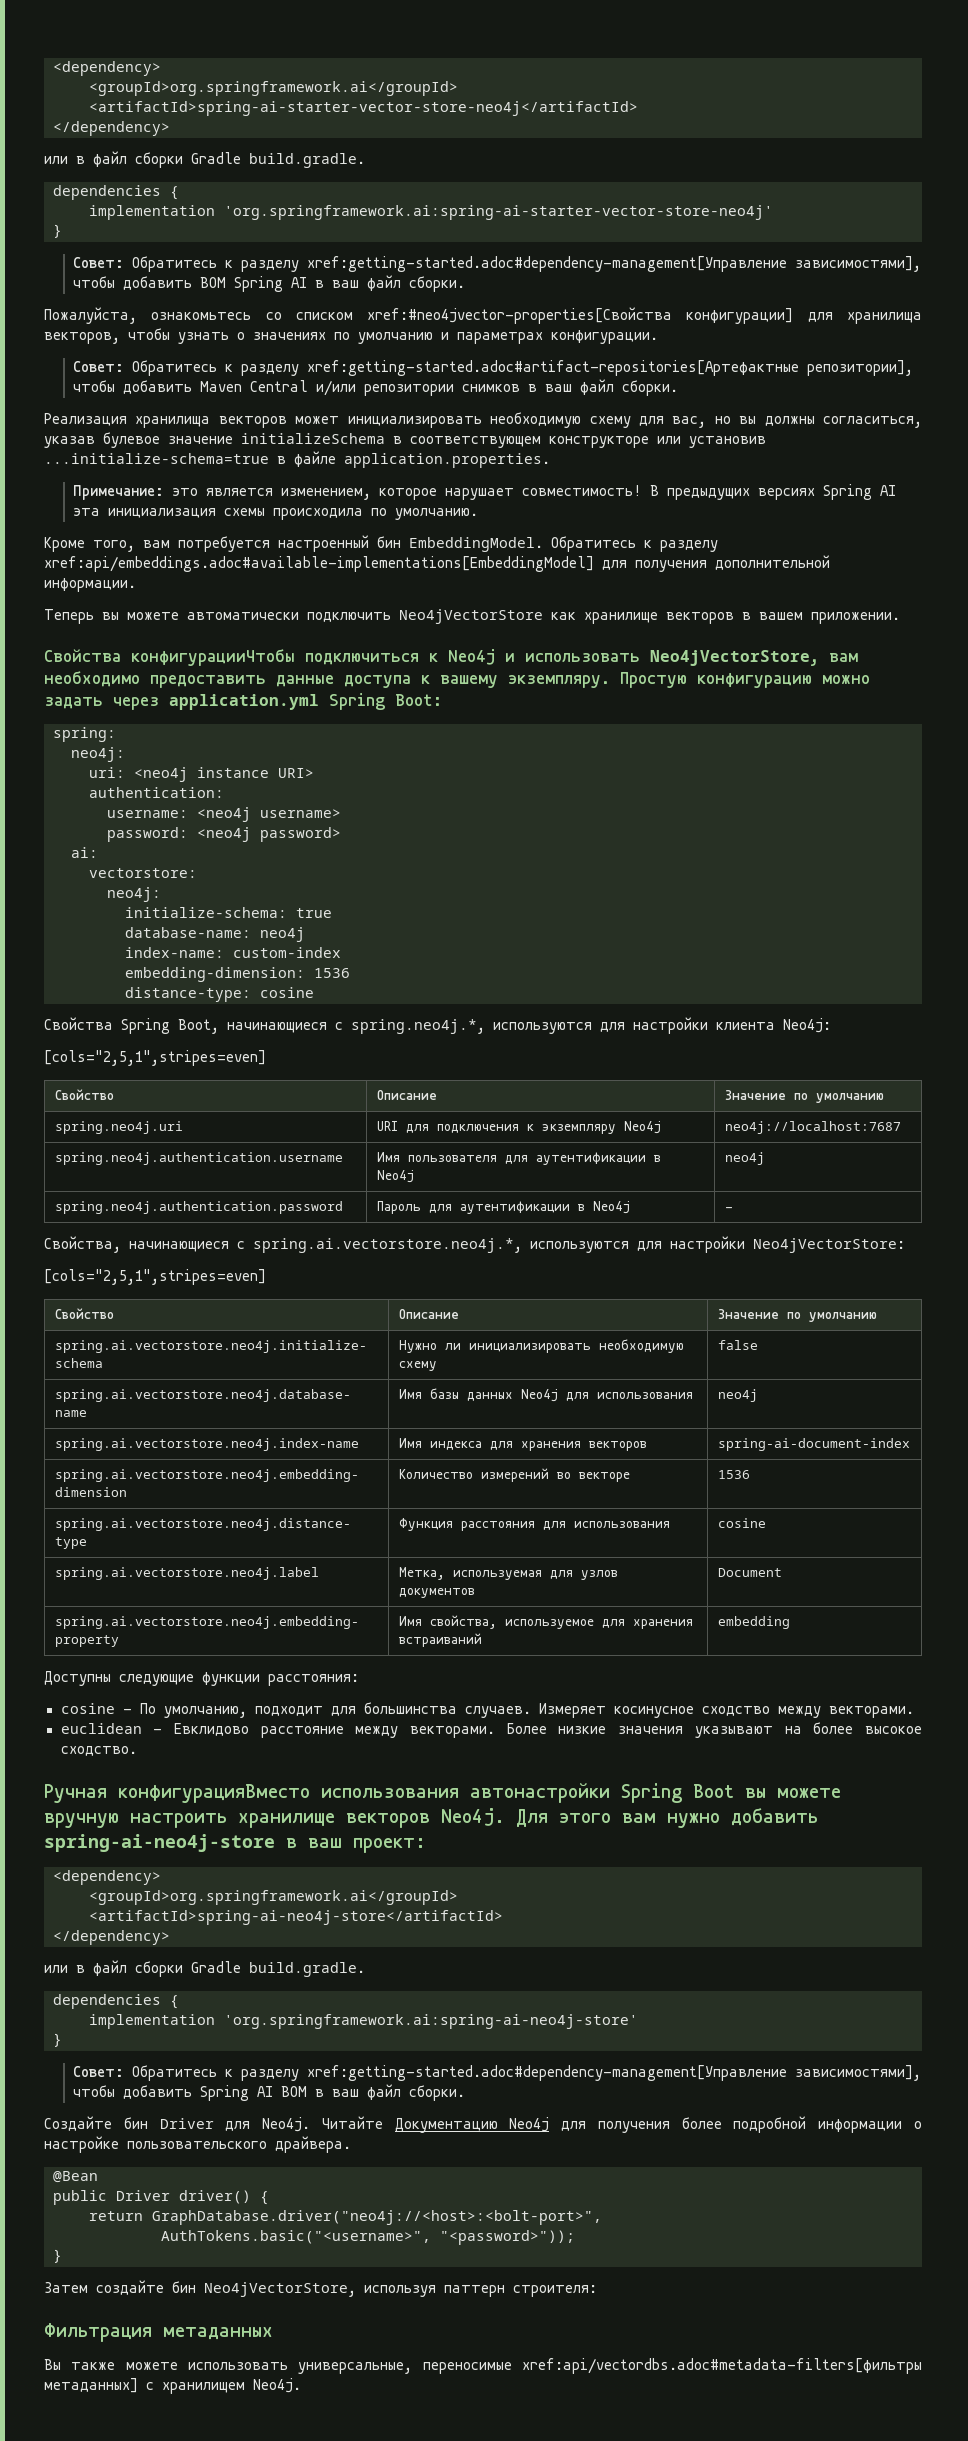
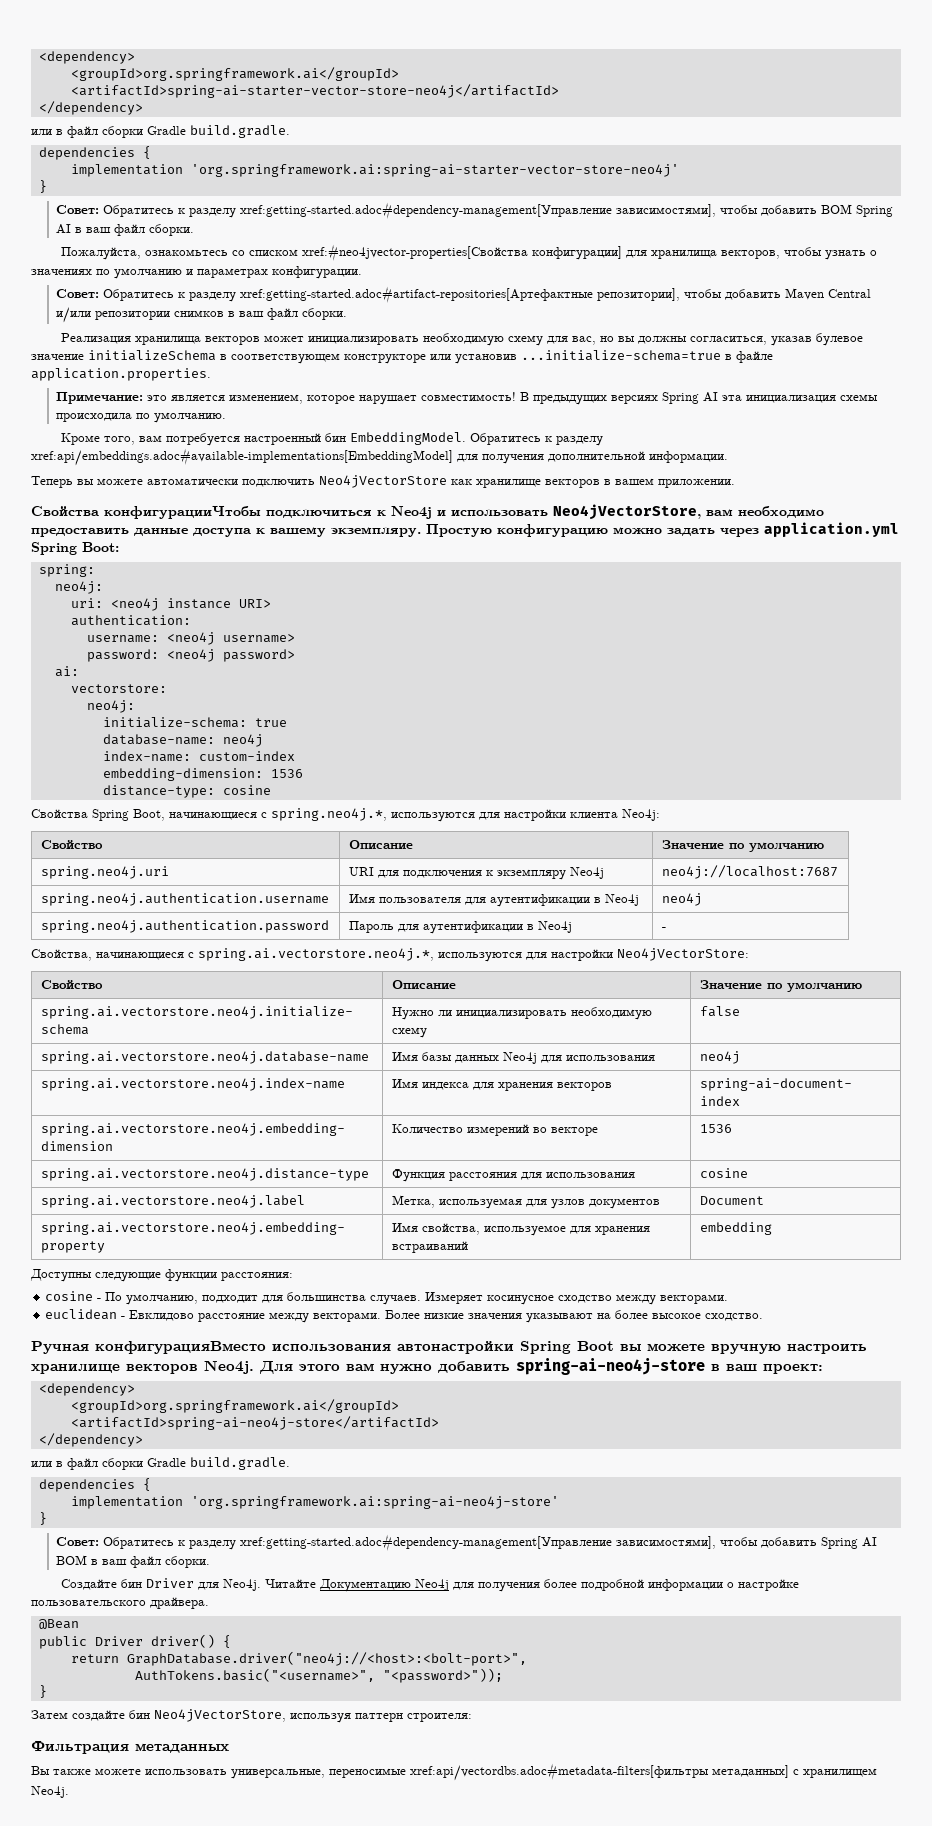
[44,1050,266,1066] // [cols="2,5,1",stripes=even] -> (660, 815) none
[44,1269,266,1285] // [cols="2,5,1",stripes=even] -> (749, 954) none

